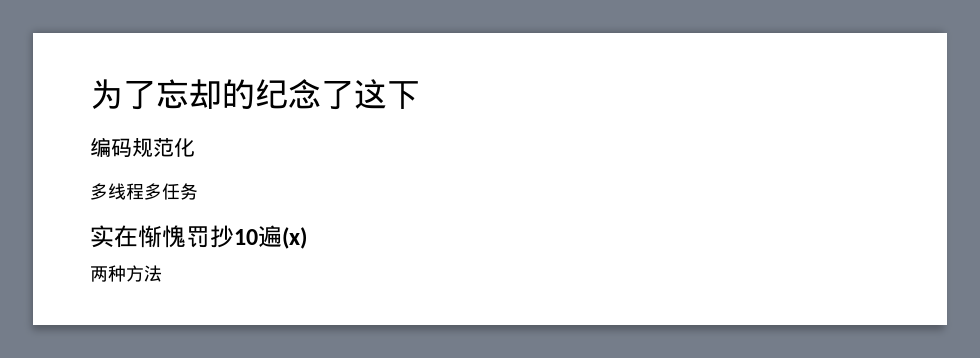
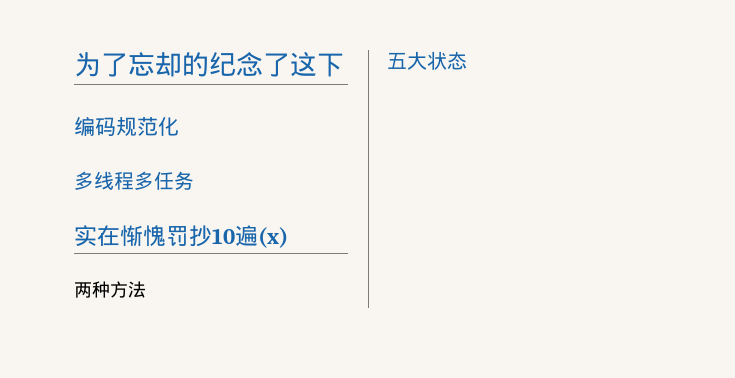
(162, 273) none -> [387,51,467,70] // 五大状态

